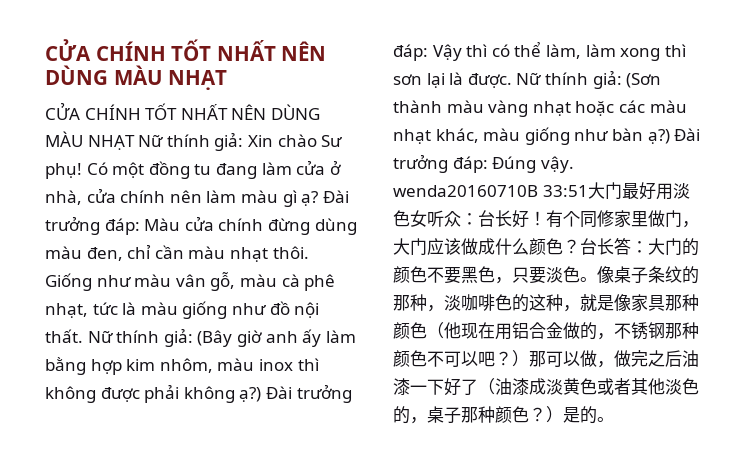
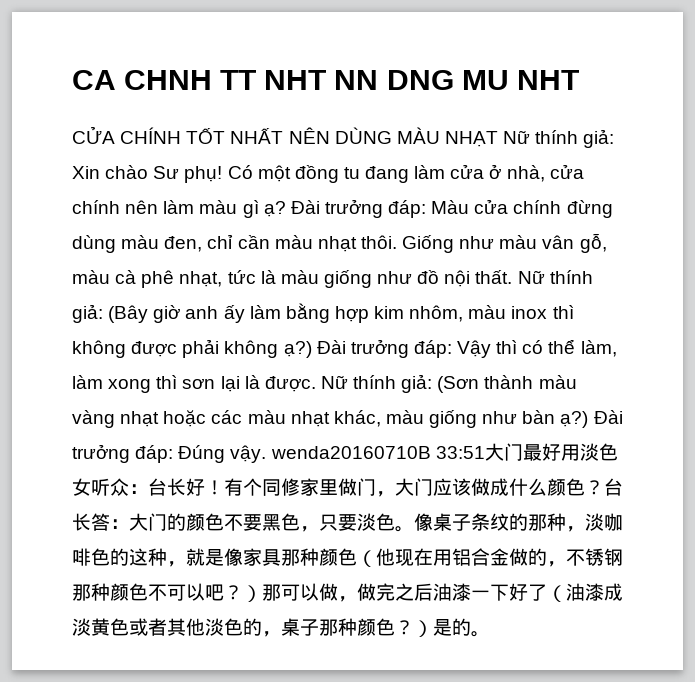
[45,39,327,61] [45,65,228,90] CỬA CHÍNH TỐT NHẤT NÊN DÙNG MÀU NHẠT -> [72,70,579,90] CA CHNH TT NHT NN DNG MU NHT

